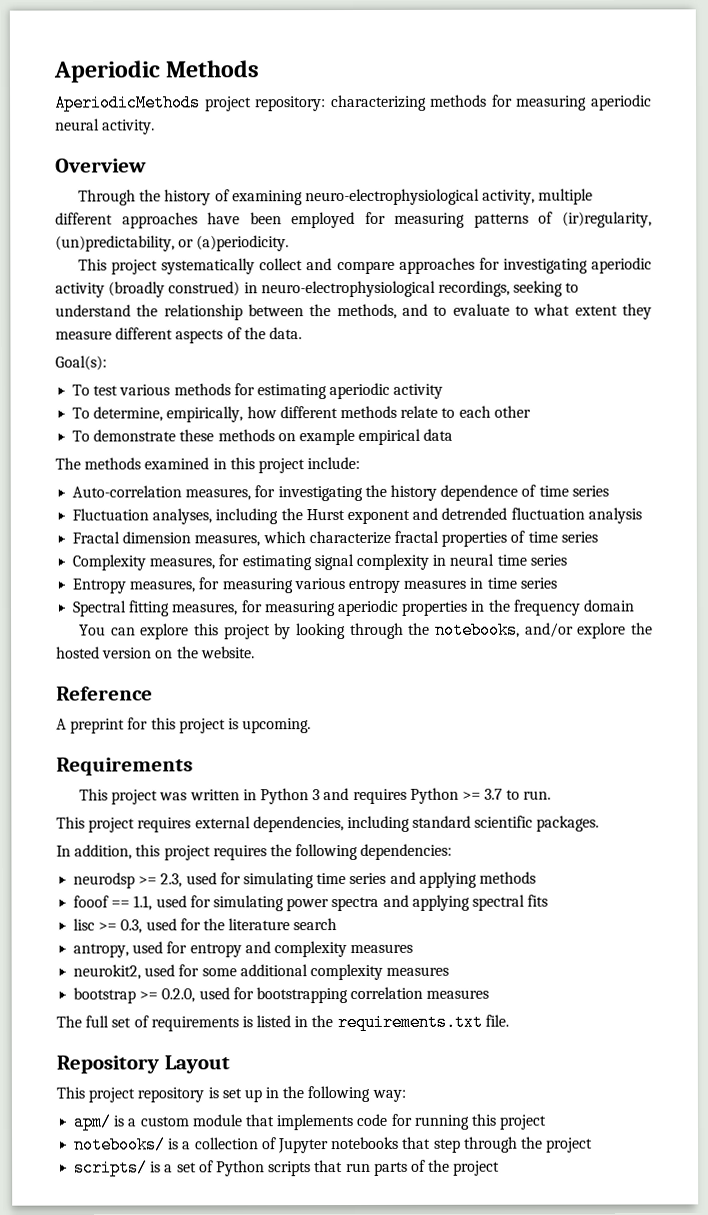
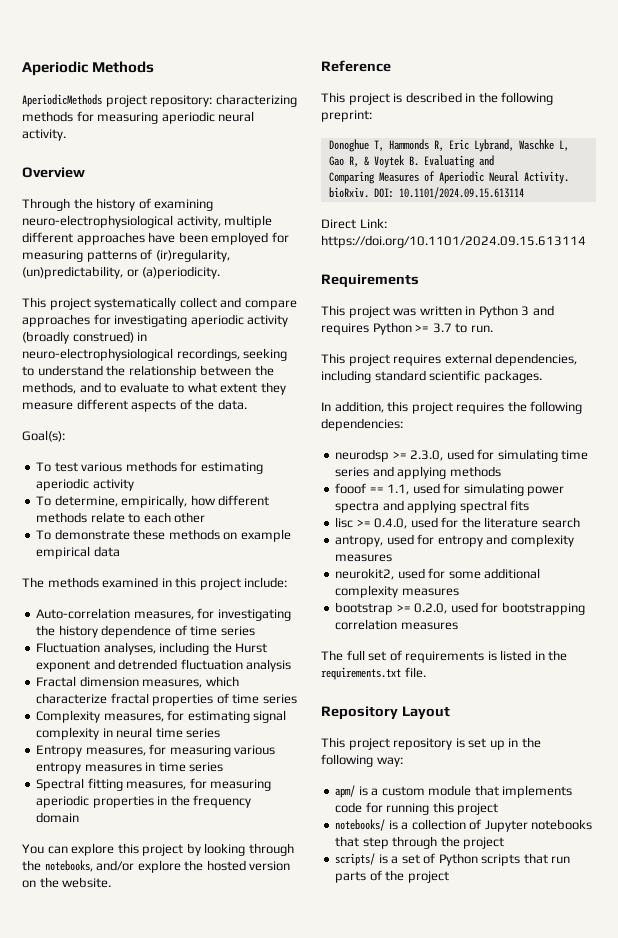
[56,717,312,734] A preprint for this project is upcoming. -> [321,92,554,105] [321,110,372,122] [328,139,569,152] [328,155,494,168] [328,171,569,184] [328,187,524,199] [321,218,387,229] [321,235,586,248] This project is described in the following preprint: // Donoghue T, Hammonds R, Eric Lybrand, Waschke L, Gao R, & Voytek B. Evaluating and // Comparing Measures of Aperiodic Neural Activity. bioRxiv. DOI: 10.1101/2024.09.15.613114 // Direct Link: https://doi.org/10.1101/2024.09.15.613114
[160,873,183,888] 2.3, -> [410,450,444,461] 2.3.0,
[120,919,143,934] 0.3, -> [374,518,408,529] 0.4.0,

